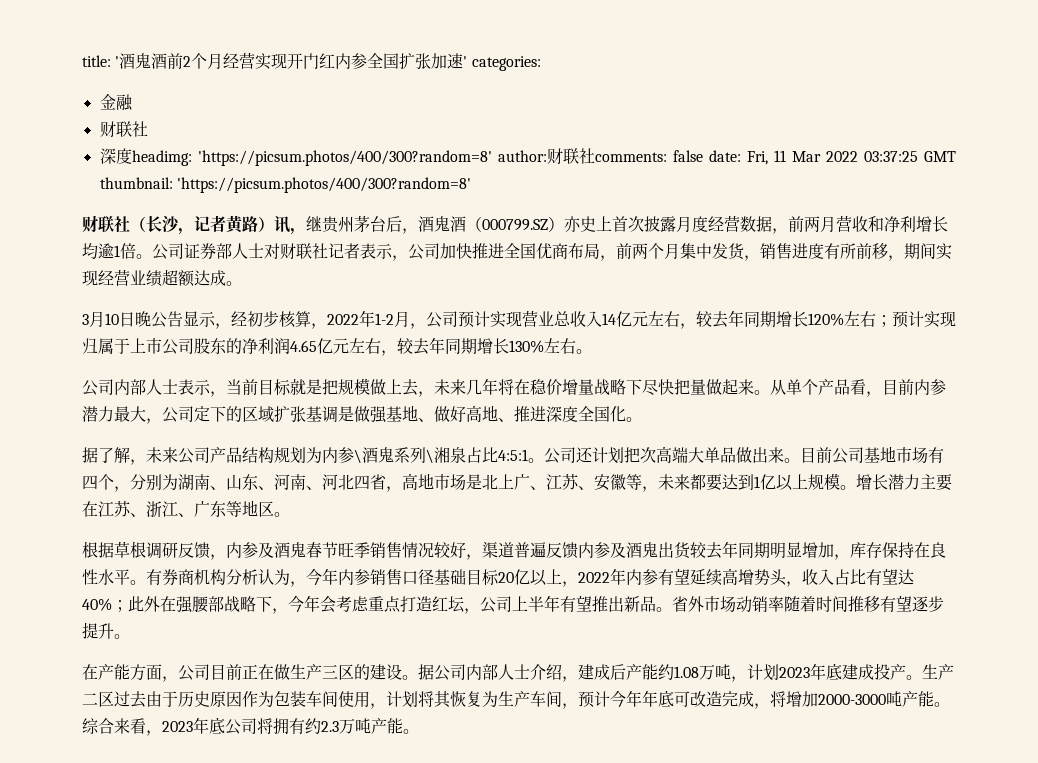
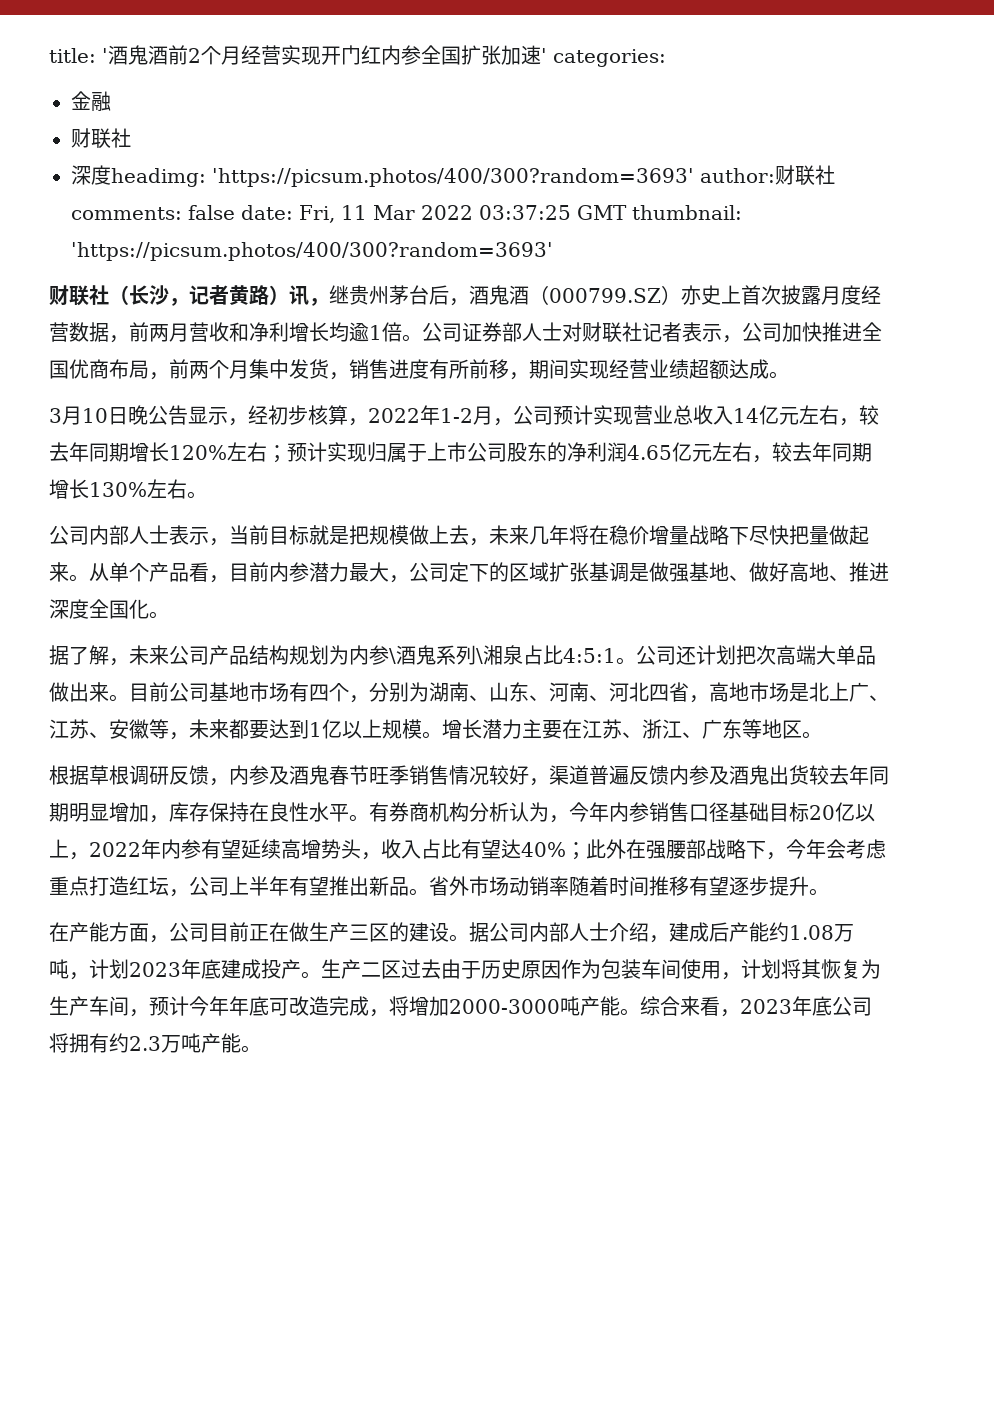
[197,150,492,166] 'https://picsum.photos/400/300?random=8' -> [212,168,694,187] 'https://picsum.photos/400/300?random=3693'
[176,177,471,193] 'https://picsum.photos/400/300?random=8' -> [71,242,553,261] 'https://picsum.photos/400/300?random=3693'

